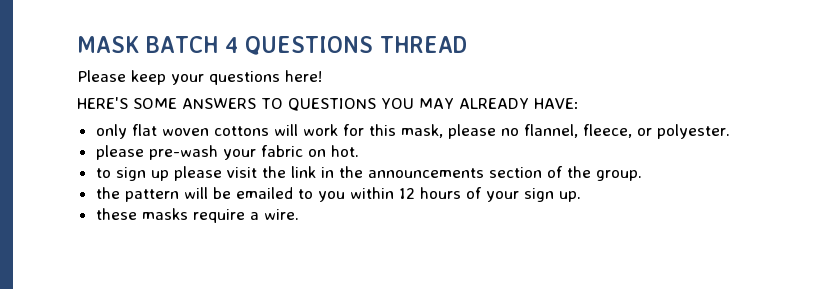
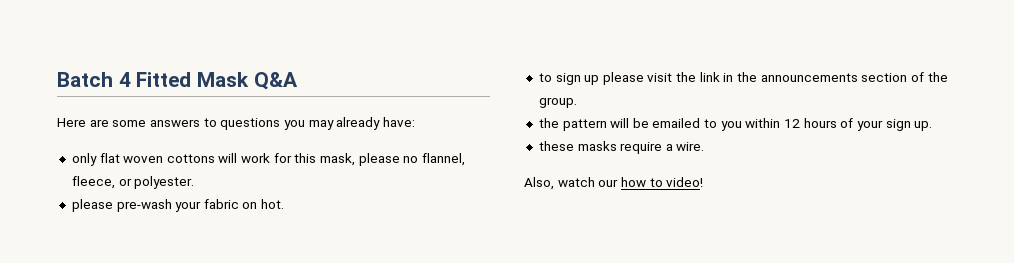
[77,36,467,55] [77,70,322,85] [77,97,579,111] MASK BATCH 4 QUESTIONS THREAD // Please keep your questions here! // HERE'S SOME ANSWERS TO QUESTIONS YOU MAY ALREADY HAVE: -> [57,72,298,90] [57,117,415,130] Batch 4 Fitted Mask Q&A // Here are some answers to questions you may already have:
(299, 214) none -> [524,177,704,190] // Also, watch our how to video!

